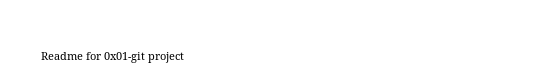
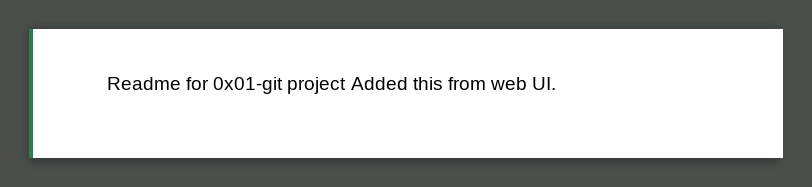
(184, 57) none -> [350,77,557,90] Added this from web UI.

